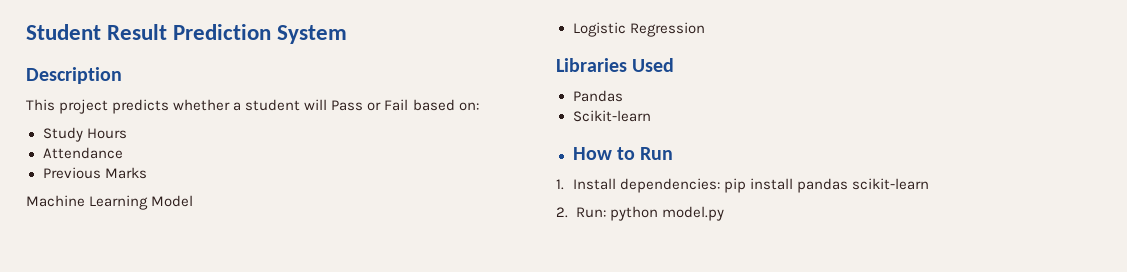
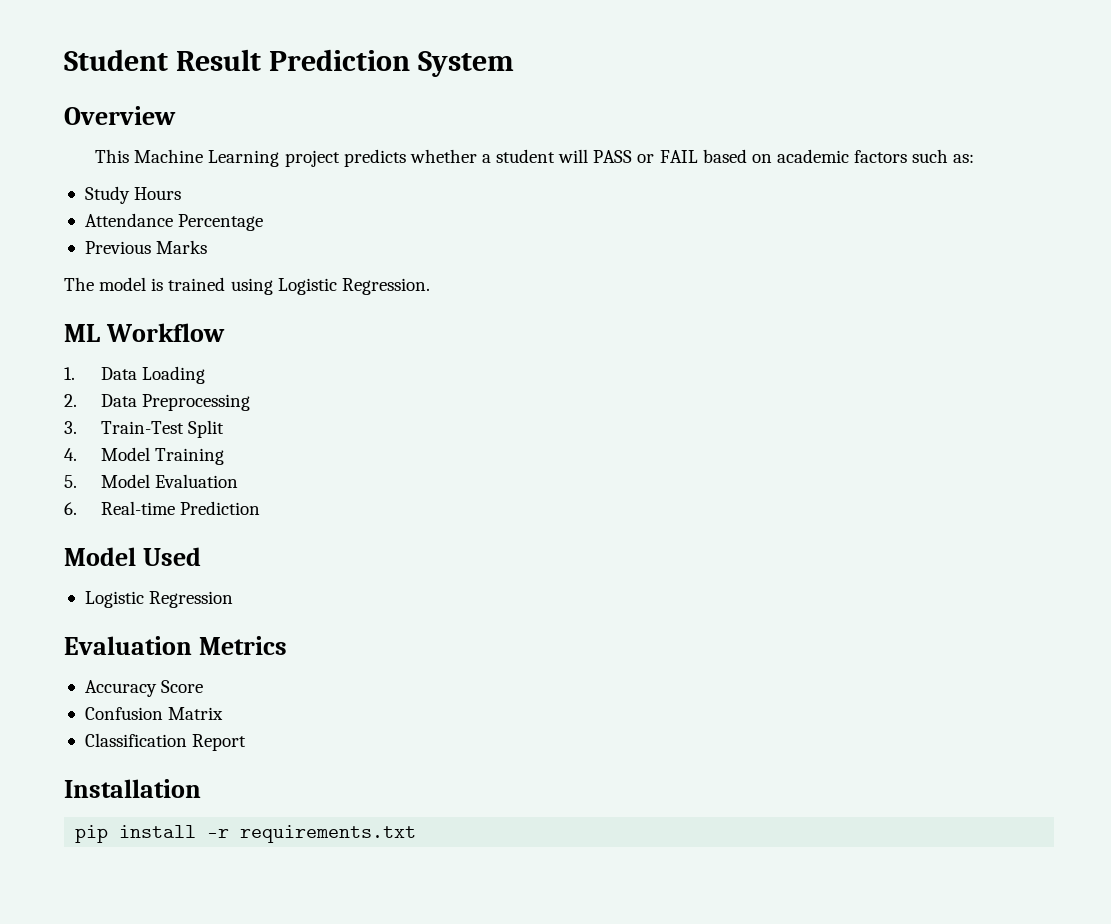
[26,67,122,84] Description -> [64,106,176,125] Overview
(55, 105) none -> [134,149,280,167] Machine Learning
[331,99,479,111] Pass or Fail based on: -> [593,149,975,163] PASS or FAIL based on academic factors such as:
(123, 153) none -> [178,214,264,231] Percentage
[26,195,194,210] [572,22,705,37] [556,58,675,72] [572,90,623,102] [572,110,651,122] [572,147,674,160] [556,178,930,193] [556,206,724,221] Machine Learning Model // Logistic Regression // Libraries Used // Pandas // Scikit-learn // How to Run // 1. Install dependencies: pip install pandas scikit-learn // 2. Run: python model.py -> [64,277,430,295] [64,323,225,342] [64,366,206,384] [64,394,251,411] [64,420,225,438] [64,447,225,465] [64,474,239,488] [64,501,261,515] [64,547,201,566] [84,591,234,608] [64,636,287,655] [84,680,204,697] [84,707,224,720] [84,733,247,751] [64,779,201,798] [75,825,417,843] The model is trained using Logistic Regression. // ML Workflow // 1. Data Loading // 2. Data Preprocessing // 3. Train-Test Split // 4. Model Training // 5. Model Evaluation // 6. Real-time Prediction // Model Used // Logistic Regression // Evaluation Metrics // Accuracy Score // Confusion Matrix // Classification Report // Installation // pip install -r requirements.txt

